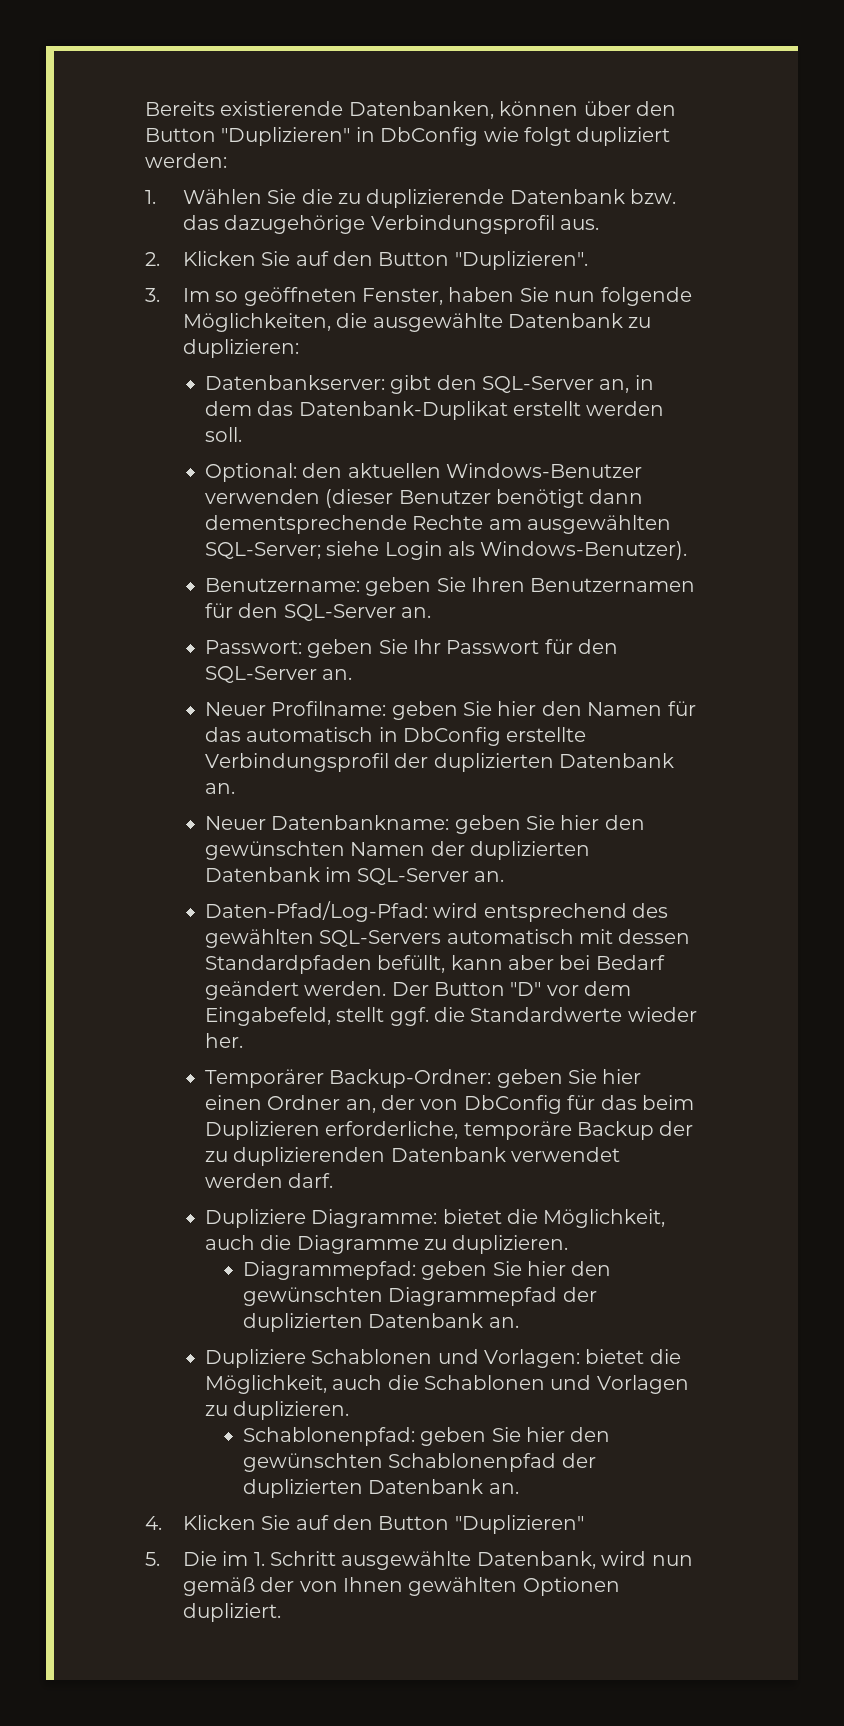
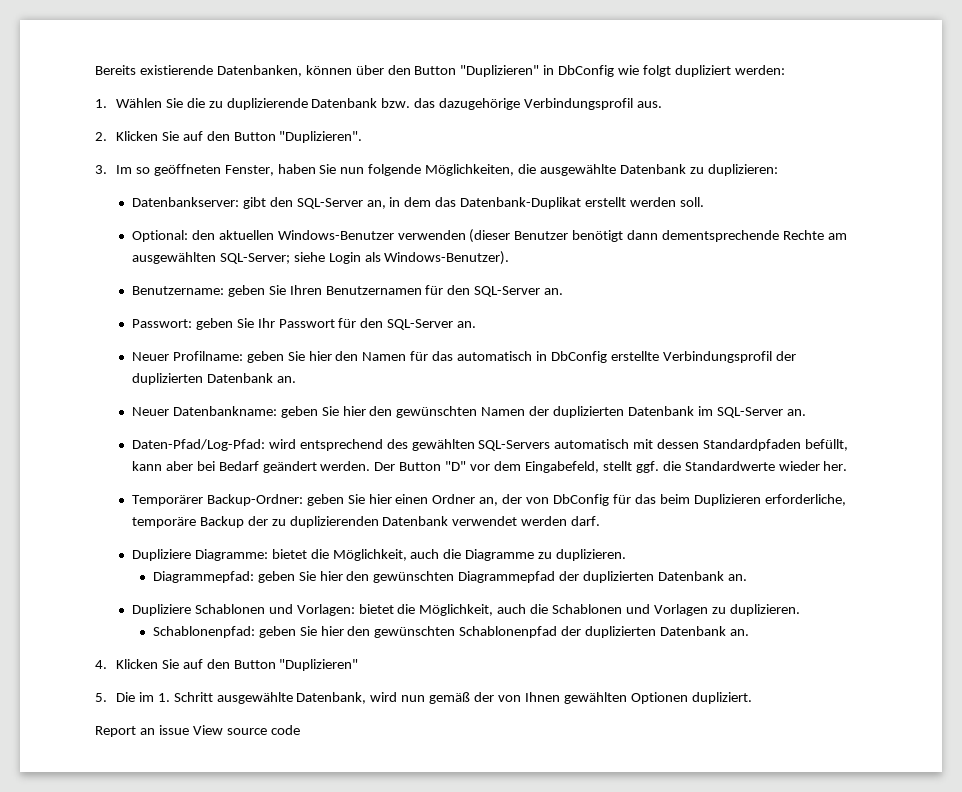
(281, 1612) none -> [95,725,300,737] // Report an issue View source code

